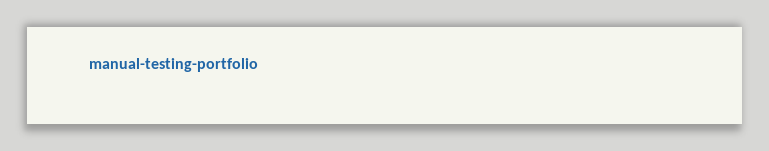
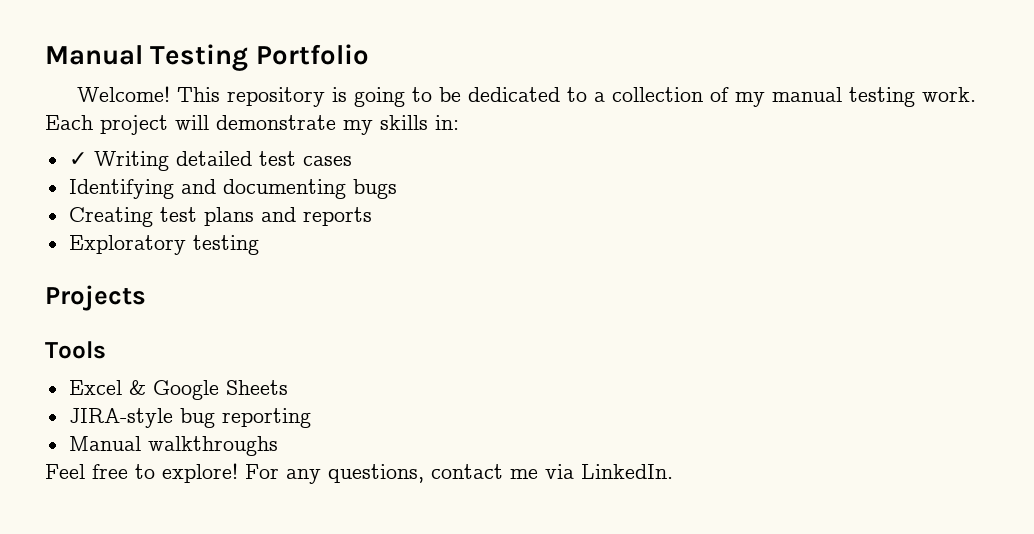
[89,58,258,72] manual-testing-portfolio -> [45,44,369,71] [76,86,976,107] [45,115,459,135] [68,151,352,171] [68,179,397,199] [68,207,372,227] [68,235,259,255] [45,285,146,311] [45,341,106,359] [68,380,288,400] [68,408,311,428] [68,436,278,456] [45,463,673,484] Manual Testing Portfolio // Welcome! This repository is going to be dedicated to a collection of my manual testing work. Each project will demonstrate my skills in: // ✓ Writing detailed test cases // Identifying and documenting bugs // Creating test plans and reports // Exploratory testing // Projects // Tools // Excel & Google Sheets // JIRA-style bug reporting // Manual walkthroughs // Feel free to explore! For any questions, contact me via LinkedIn.

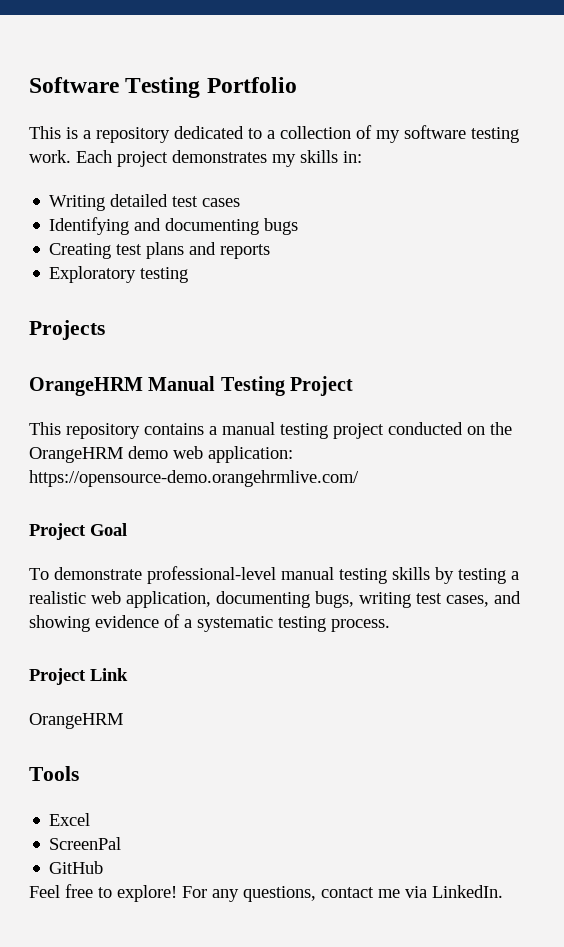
[45,45,143,65] Manual -> [29,77,119,93] Software
[76,86,461,107] Welcome! This repository is going to be -> [29,126,170,143] This is a repository
[771,87,842,102] manual -> [404,125,466,139] software
[175,115,336,130] will demonstrate -> [172,150,267,163] demonstrates
[68,152,87,166] ✓ -> (362, 157) none
[45,341,106,359] [68,380,288,400] [68,408,311,428] [68,436,278,456] Tools // Excel & Google Sheets // JIRA-style bug reporting // Manual walkthroughs -> [29,376,354,396] [29,422,512,439] [29,446,293,463] [29,470,359,487] [29,523,127,540] [29,566,519,584] [29,591,521,608] [29,614,390,632] [29,668,128,685] [29,713,123,729] [29,766,79,781] [49,813,91,826] [49,837,122,850] [49,861,104,874] OrangeHRM Manual Testing Project // This repository contains a manual testing project conducted on the OrangeHRM demo web application: https://opensource-demo.orangehrmlive.com/ // Project Goal // To demonstrate professional-level manual testing skills by testing a realistic web application, documenting bugs, writing test cases, and showing evidence of a systematic testing process. // Project Link // OrangeHRM // Tools // Excel // ScreenPal // GitHub

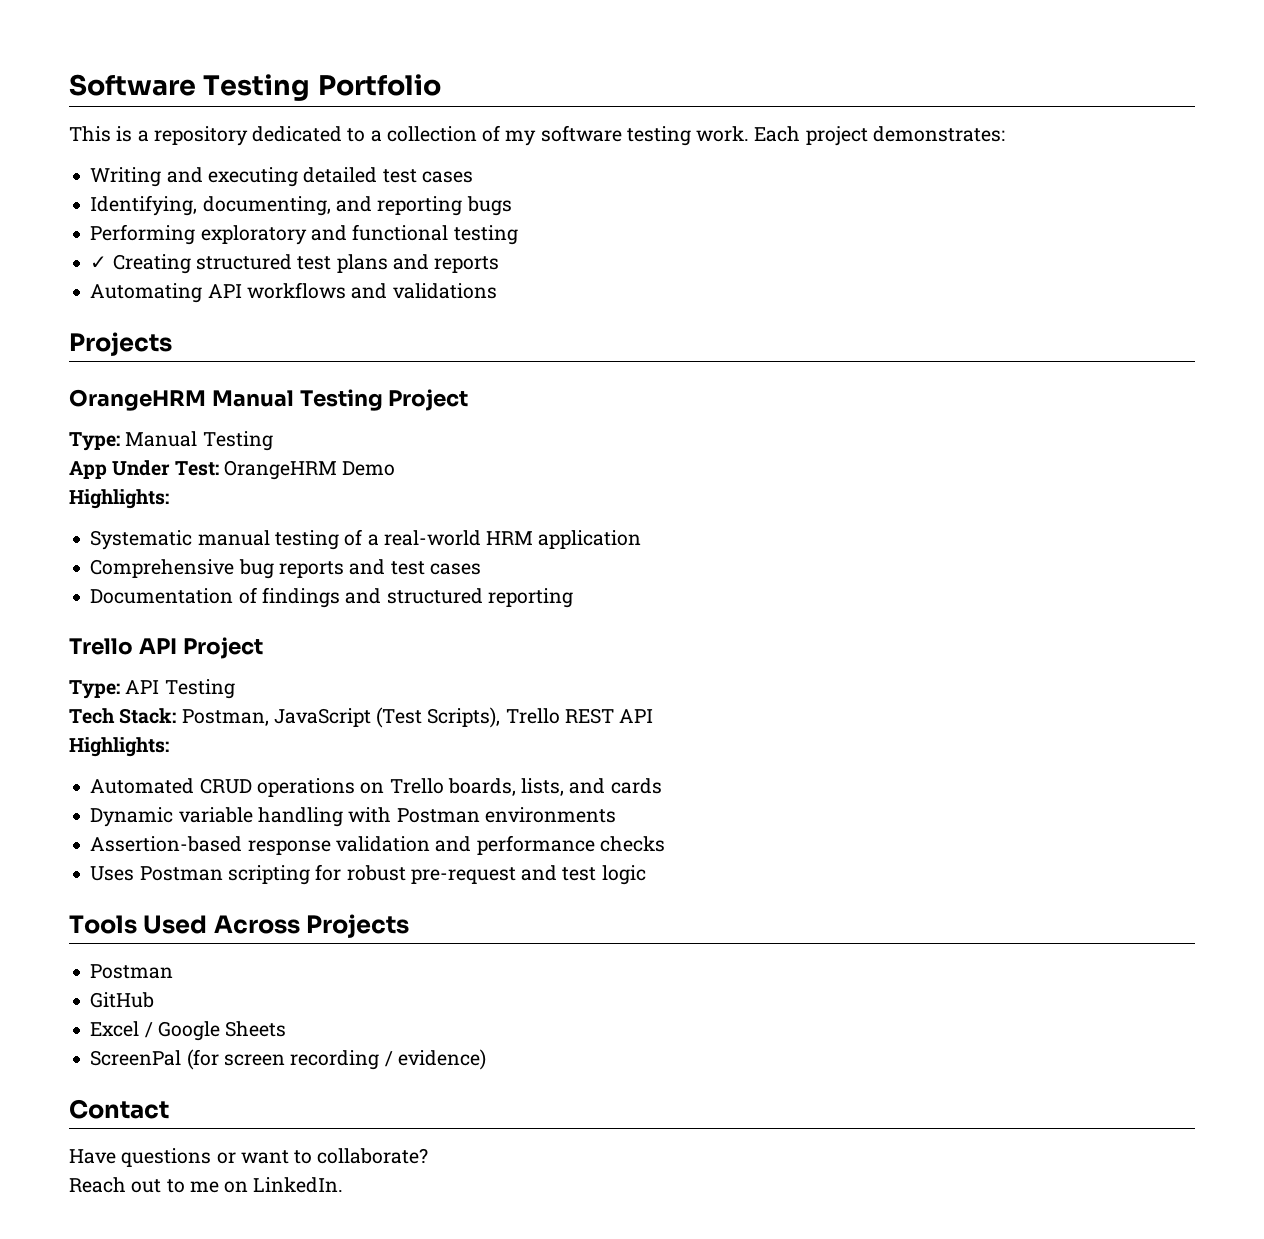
[172,150,362,167] demonstrates my skills in: -> [872,126,1005,142] demonstrates:
(106, 203) none -> [166,167,298,187] and executing
[49,217,299,235] [49,243,112,259] Identifying and documenting bugs // Creating -> [90,195,512,216] [90,224,518,245] [90,254,292,274] Identifying, documenting, and reporting bugs // Performing exploratory and functional testing // ✓ Creating structured
[49,266,189,283] Exploratory testing -> [90,282,497,303] Automating API workflows and validations
[29,422,512,439] [29,446,293,463] [29,470,359,487] [29,523,127,540] [29,566,519,584] [29,591,521,608] [29,614,390,632] [29,668,128,685] [29,713,123,729] [29,766,79,781] [49,813,91,826] [49,837,122,850] [49,861,104,874] [29,884,427,902] This repository contains a manual testing project conducted on the OrangeHRM demo web application: https://opensource-demo.orangehrmlive.com/ // Project Goal // To demonstrate professional-level manual testing skills by testing a realistic web application, documenting bugs, writing test cases, and showing evidence of a systematic testing process. // Project Link // OrangeHRM // Tools // Excel // ScreenPal // GitHub // Feel free to explore! For any questions, contact me via -> [69,431,273,451] [69,460,396,480] [69,489,169,509] [90,529,642,550] [90,559,481,579] [90,587,573,608] [69,637,263,659] [69,679,235,699] [69,707,654,728] [69,737,169,757] [90,778,662,797] [90,807,616,827] [90,835,665,855] [90,864,646,885] [69,914,410,938] [90,964,174,979] [90,992,155,1008] [90,1021,287,1041] [90,1049,486,1070] [69,1099,169,1119] [69,1148,429,1167] [69,1177,249,1193] Type: Manual Testing // App Under Test: OrangeHRM Demo // Highlights: // Systematic manual testing of a real-world HRM application // Comprehensive bug reports and test cases // Documentation of findings and structured reporting // Trello API Project // Type: API Testing // Tech Stack: Postman, JavaScript (Test Scripts), Trello REST API // Highlights: // Automated CRUD operations on Trello boards, lists, and cards // Dynamic variable handling with Postman environments // Assertion-based response validation and performance checks // Uses Postman scripting for robust pre-request and test logic // Tools Used Across Projects // Postman // GitHub // Excel / Google Sheets // ScreenPal (for screen recording / evidence) // Contact // Have questions or want to collaborate? // Reach out to me on

